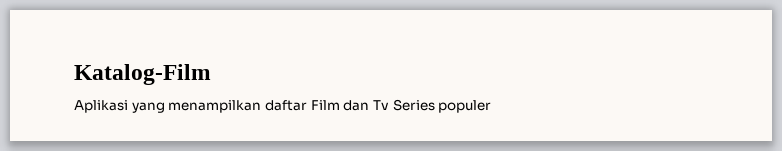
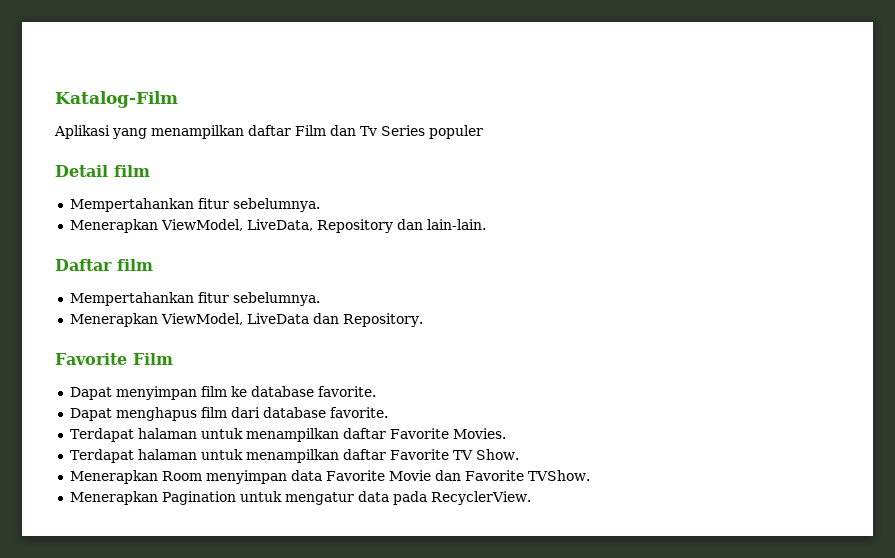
(492, 106) none -> [55,165,150,177] [69,198,320,212] [69,219,486,233] [55,259,153,271] [69,292,320,306] [69,313,423,327] [55,353,173,365] [69,386,376,400] [69,407,388,421] [69,428,506,442] [69,449,519,463] [69,470,590,484] [69,491,531,505] // Detail film // Mempertahankan fitur sebelumnya. // Menerapkan ViewModel, LiveData, Repository dan lain-lain. // Daftar film // Mempertahankan fitur sebelumnya. // Menerapkan ViewModel, LiveData dan Repository. // Favorite Film // Dapat menyimpan film ke database favorite. // Dapat menghapus film dari database favorite. // Terdapat halaman untuk menampilkan daftar Favorite Movies. // Terdapat halaman untuk menampilkan daftar Favorite TV Show. // Menerapkan Room menyimpan data Favorite Movie dan Favorite TVShow. // Menerapkan Pagination untuk mengatur data pada RecyclerView.

